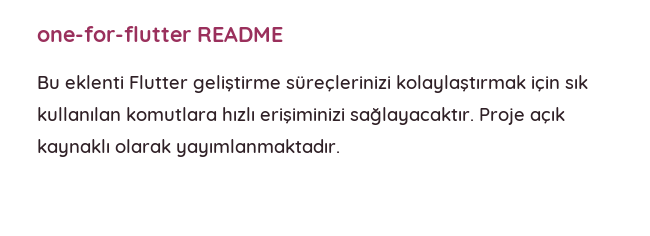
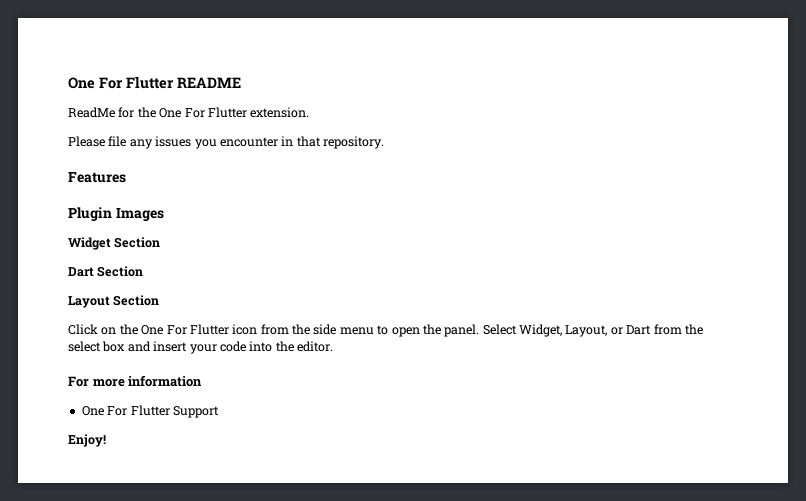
[37,26,283,42] [37,75,588,93] [37,107,565,125] [37,139,340,157] one-for-flutter README // Bu eklenti Flutter geliştirme süreçlerinizi kolaylaştırmak için sık kullanılan komutlara hızlı erişiminizi sağlayacaktır. Proje açık kaynaklı olarak yayımlanmaktadır. -> [68,76,241,89] [68,107,310,118] [68,136,384,149] [68,172,126,183] [68,207,164,221] [68,237,161,250] [68,266,144,277] [68,295,160,308] [68,324,703,337] [68,341,333,354] [68,375,203,387] [81,405,219,418] [68,434,106,447] One For Flutter README // ReadMe for the One For Flutter extension. // Please file any issues you encounter in that repository. // Features // Plugin Images // Widget Section // Dart Section // Layout Section // Click on the One For Flutter icon from the side menu to open the panel. Select Widget, Layout, or Dart from the select box and insert your code into the editor. // For more information // One For Flutter Support // Enjoy!

